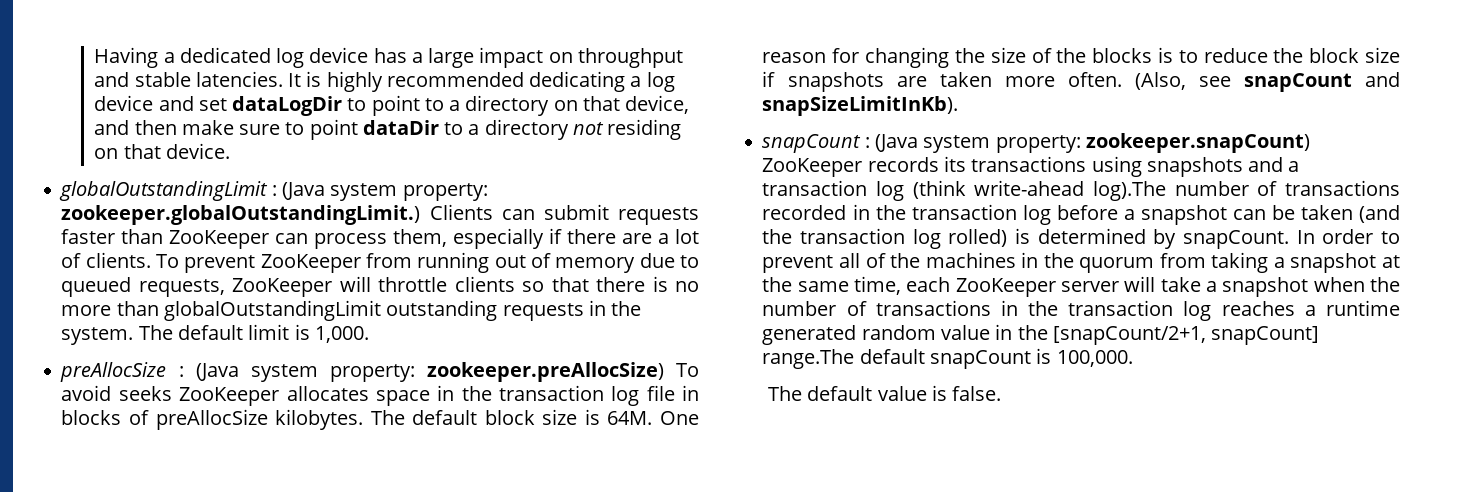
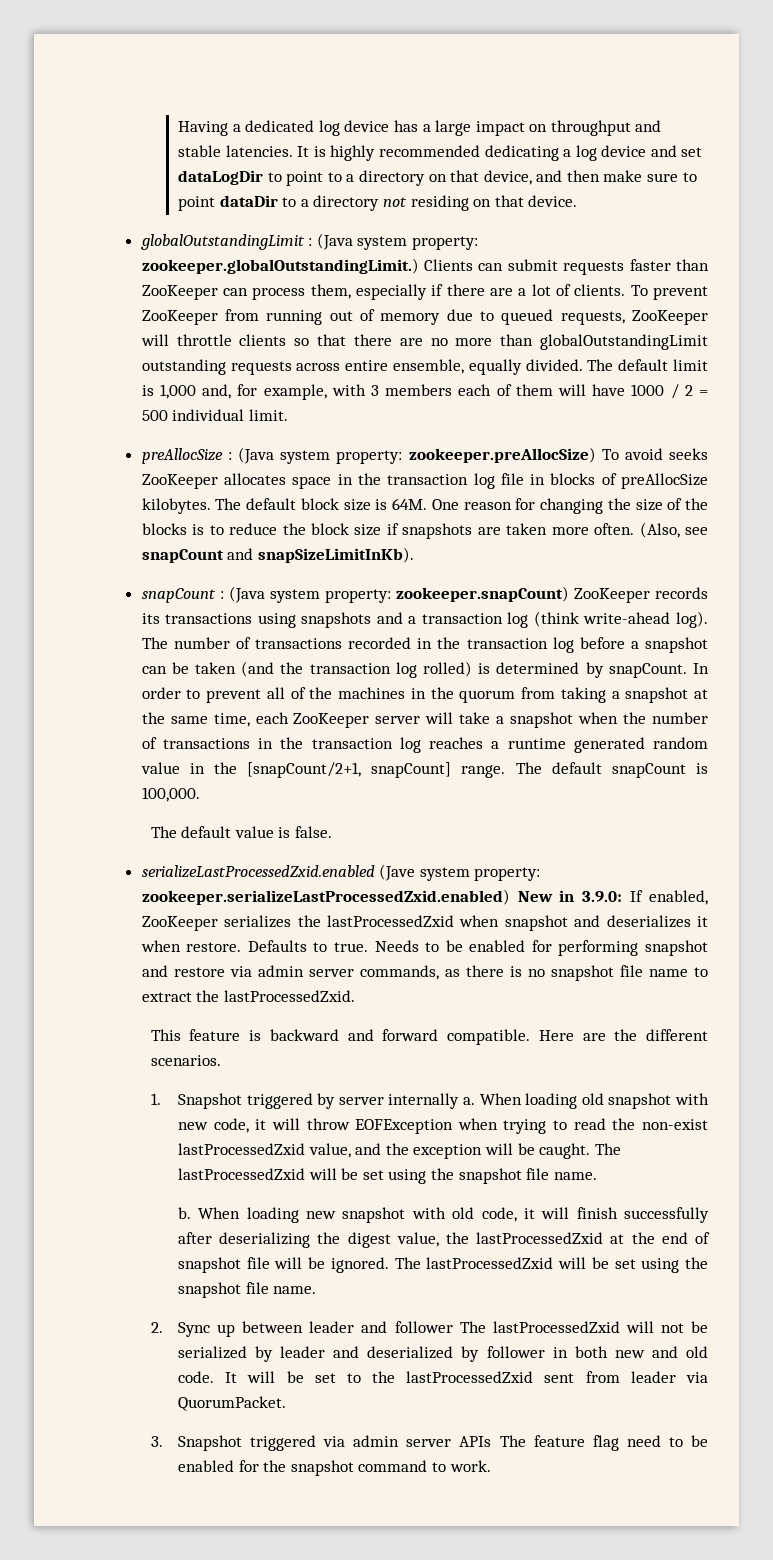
[652,276,668,292] is -> [399,338,423,346] are
[588,300,642,316] [61,324,369,345] in the system. The default limit is 1,000. -> [296,359,708,375] [141,384,708,400] [141,409,288,421] across entire ensemble, equally divided. The default limit is 1,000 and, for example, with 3 members each of them will have 1000 / 2 = 500 individual limit.
[1093,181,1167,201] log).The -> [675,611,708,628] [141,637,168,649] log). The
[762,349,855,369] range.The -> [461,762,542,778] range. The
(1002, 393) none -> [141,864,541,881] [141,889,708,905] [141,915,708,931] [140,940,708,956] [141,965,708,981] [141,990,355,1002] [150,1029,709,1045] [150,1055,221,1066] [150,1093,709,1109] [177,1118,708,1134] [177,1143,621,1159] [177,1168,597,1184] [177,1207,709,1223] [177,1232,710,1248] [177,1257,708,1273] [177,1282,317,1298] [150,1321,708,1337] [177,1346,708,1362] [177,1371,708,1383] [177,1396,286,1411] [150,1435,708,1451] [177,1460,491,1476] // serializeLastProcessedZxid.enabled (Jave system property: zookeeper.serializeLastProcessedZxid.enabled) New in 3.9.0: If enabled, ZooKeeper serializes the lastProcessedZxid when snapshot and deserializes it when restore. Defaults to true. Needs to be enabled for performing snapshot and restore via admin server commands, as there is no snapshot file name to extract the lastProcessedZxid. // This feature is backward and forward compatible. Here are the different scenarios. // 1. Snapshot triggered by server internally a. When loading old snapshot with new code, it will throw EOFException when trying to read the non-exist lastProcessedZxid value, and the exception will be caught. The lastProcessedZxid will be set using the snapshot file name. // b. When loading new snapshot with old code, it will finish successfully after deserializing the digest value, the lastProcessedZxid at the end of snapshot file will be ignored. The lastProcessedZxid will be set using the snapshot file name. // 2. Sync up between leader and follower The lastProcessedZxid will not be serialized by leader and deserialized by follower in both new and old code. It will be set to the lastProcessedZxid sent from leader via QuorumPacket. // 3. Snapshot triggered via admin server APIs The feature flag need to be enabled for the snapshot command to work.

